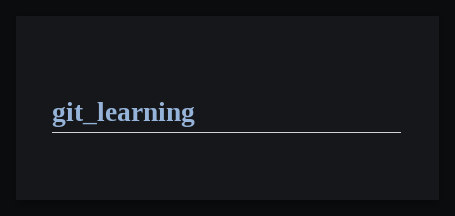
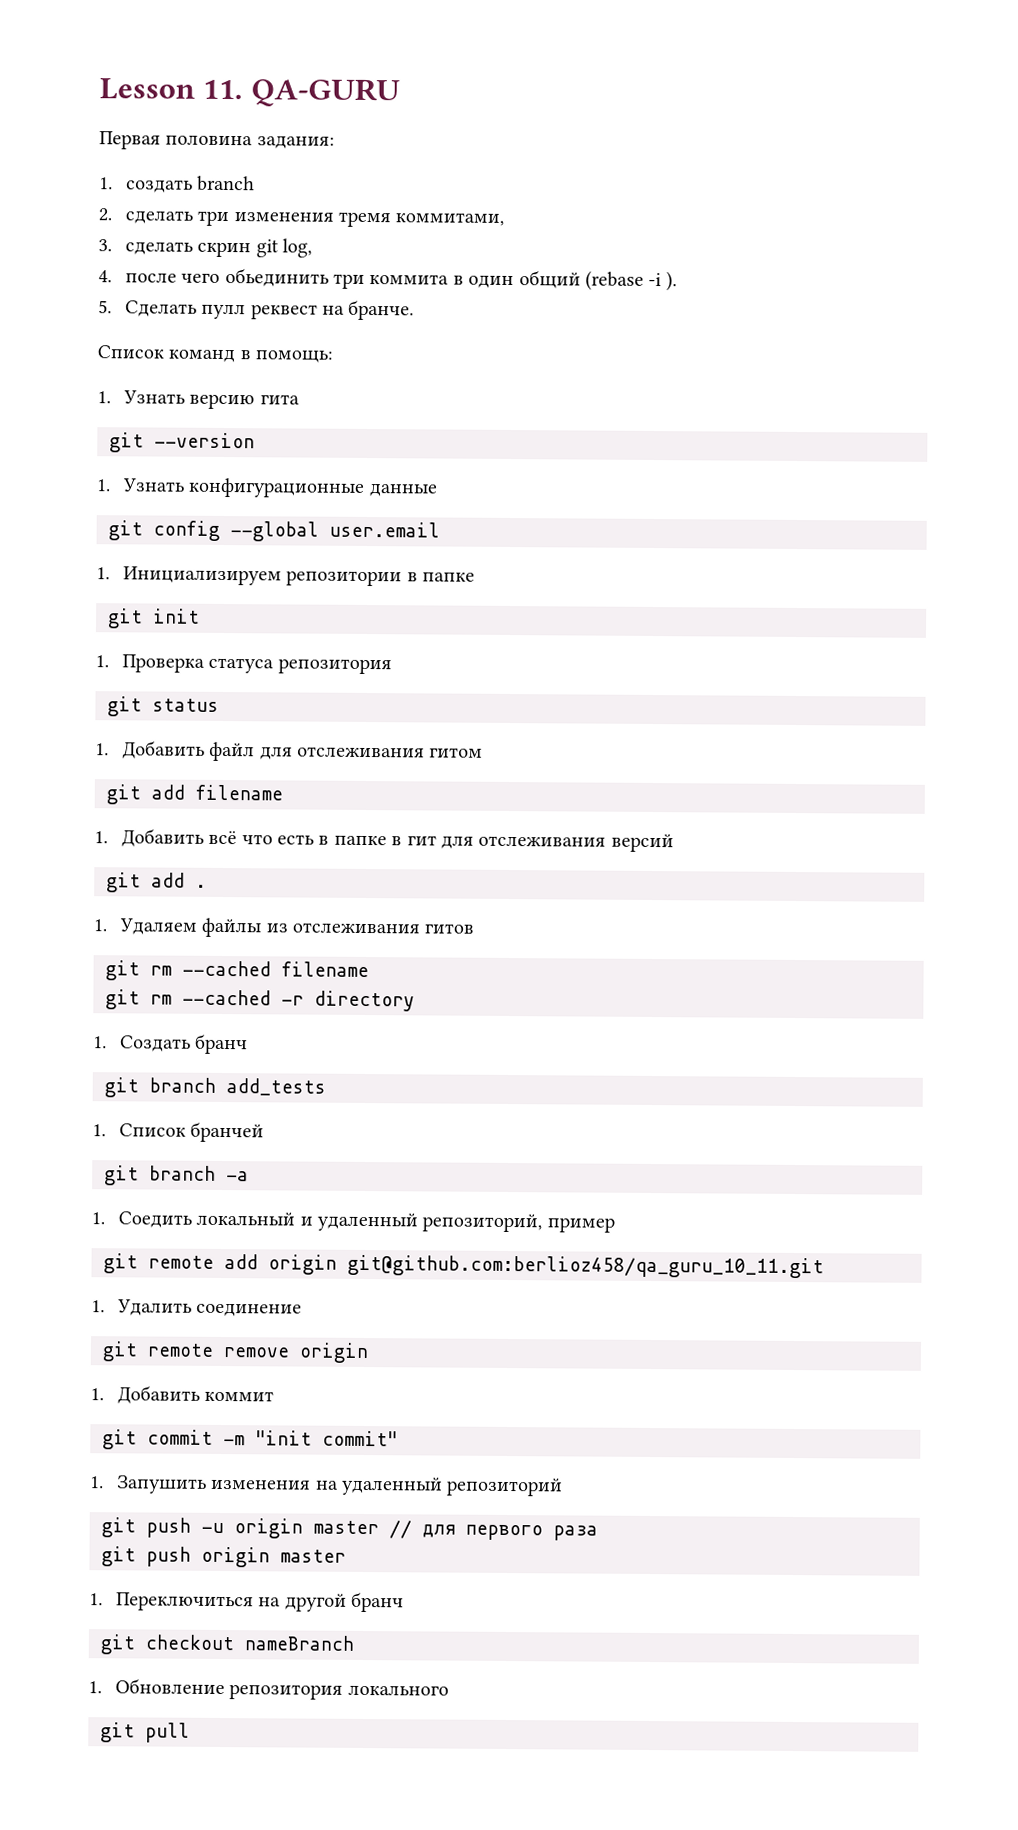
[52,102,195,127] git_learning -> [99,78,400,108] [99,131,335,150] [99,175,256,193] [98,208,505,228] [98,238,313,258] [98,267,677,292] [98,299,415,321] [97,345,334,363] [97,390,300,410] [109,432,255,453] [96,477,438,498] [108,520,440,542] [96,566,476,587] [107,608,200,629] [95,654,392,675] [107,696,219,717] [95,740,484,762] [106,784,283,805] [94,828,674,853] [106,872,207,893] [93,917,475,938] [105,960,369,981] [105,989,415,1012] [93,1033,249,1055] [104,1077,326,1098] [92,1121,265,1143] [104,1165,249,1186] [91,1211,615,1233] [103,1253,824,1279] [91,1299,303,1317] [102,1341,369,1364] [90,1385,275,1404] [102,1429,398,1450] [89,1475,564,1497] [101,1517,598,1541] [101,1546,346,1568] [89,1591,405,1613] [100,1634,354,1655] [88,1678,449,1700] [100,1722,190,1743] Lesson 11. QA-GURU // Первая половина задания: // 1. создать branch // 2. сделать три изменения тремя коммитами, // 3. сделать скрин git log, // 4. после чего обьединить три коммита в один общий (rebase -i ). // 5. Сделать пулл реквест на бранче. // Список команд в помощь: // 1. Узнать версию гита // git --version // 1. Узнать конфигурационные данные // git config --global user.email // 1. Инициализируем репозитории в папке // git init // 1. Проверка статуса репозитория // git status // 1. Добавить файл для отслеживания гитом // git add filename // 1. Добавить всё что есть в папке в гит для отслеживания версий // git add . // 1. Удаляем файлы из отслеживания гитов // git rm --cached filename // git rm --cached -r directory // 1. Создать бранч // git branch add_tests // 1. Список бранчей // git branch -a // 1. Соедить локальный и удаленный репозиторий, пример // git remote add origin git@github.com:berlioz458/qa_guru_10_11.git // 1. Удалить соединение // git remote remove origin // 1. Добавить коммит // git commit -m "init commit" // 1. Запушить изменения на удаленный репозиторий // git push -u origin master // для первого раза // git push origin master // 1. Переключиться на другой бранч // git checkout nameBranch // 1. Обновление репозитория локального // git pull

